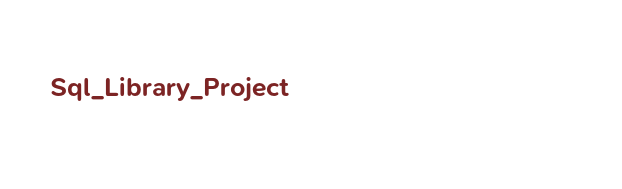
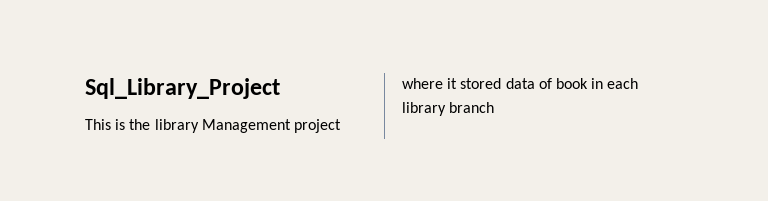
(289, 89) none -> [85,119,341,133] [402,78,639,89] [402,102,495,116] // This is the library Management project where it stored data of book in each library branch

